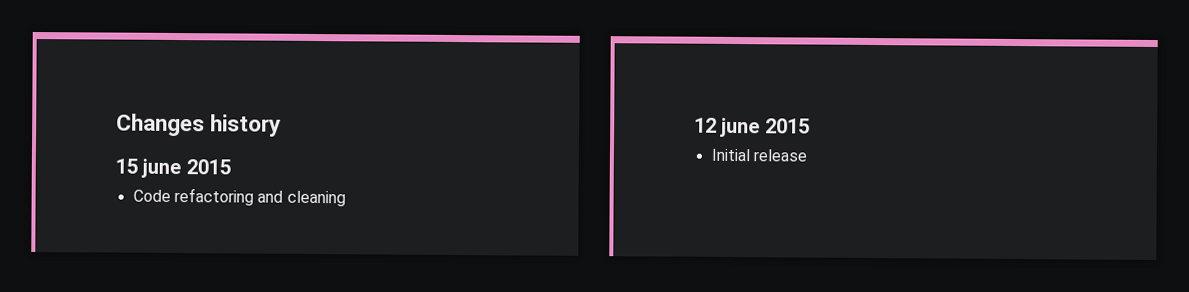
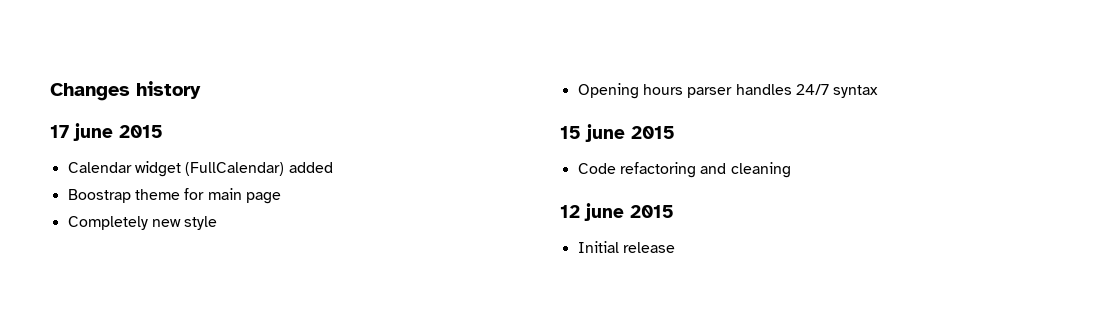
(282, 125) none -> [50,123,163,141] [67,161,333,177] [67,188,281,204] [67,216,218,230] [577,83,879,99] // 17 june 2015 // Calendar widget (FullCalendar) added // Boostrap theme for main page // Completely new style // Opening hours parser handles 24/7 syntax

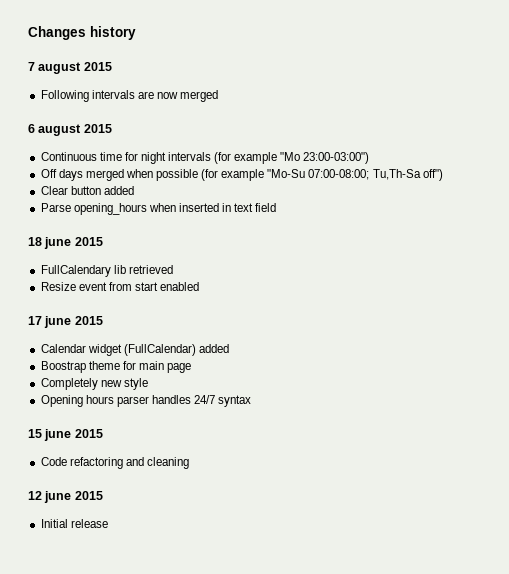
(201, 90) none -> [28,62,112,74] [40,90,219,102] [28,124,112,136] [40,152,370,164] [40,169,443,181] [40,186,134,195] [40,203,277,215] [28,237,103,249] [40,265,173,277] [40,282,200,291] // 7 august 2015 // Following intervals are now merged // 6 august 2015 // Continuous time for night intervals (for example "Mo 23:00-03:00") // Off days merged when possible (for example "Mo-Su 07:00-08:00; Tu,Th-Sa off") // Clear button added // Parse opening_hours when inserted in text field // 18 june 2015 // FullCalendary lib retrieved // Resize event from start enabled

